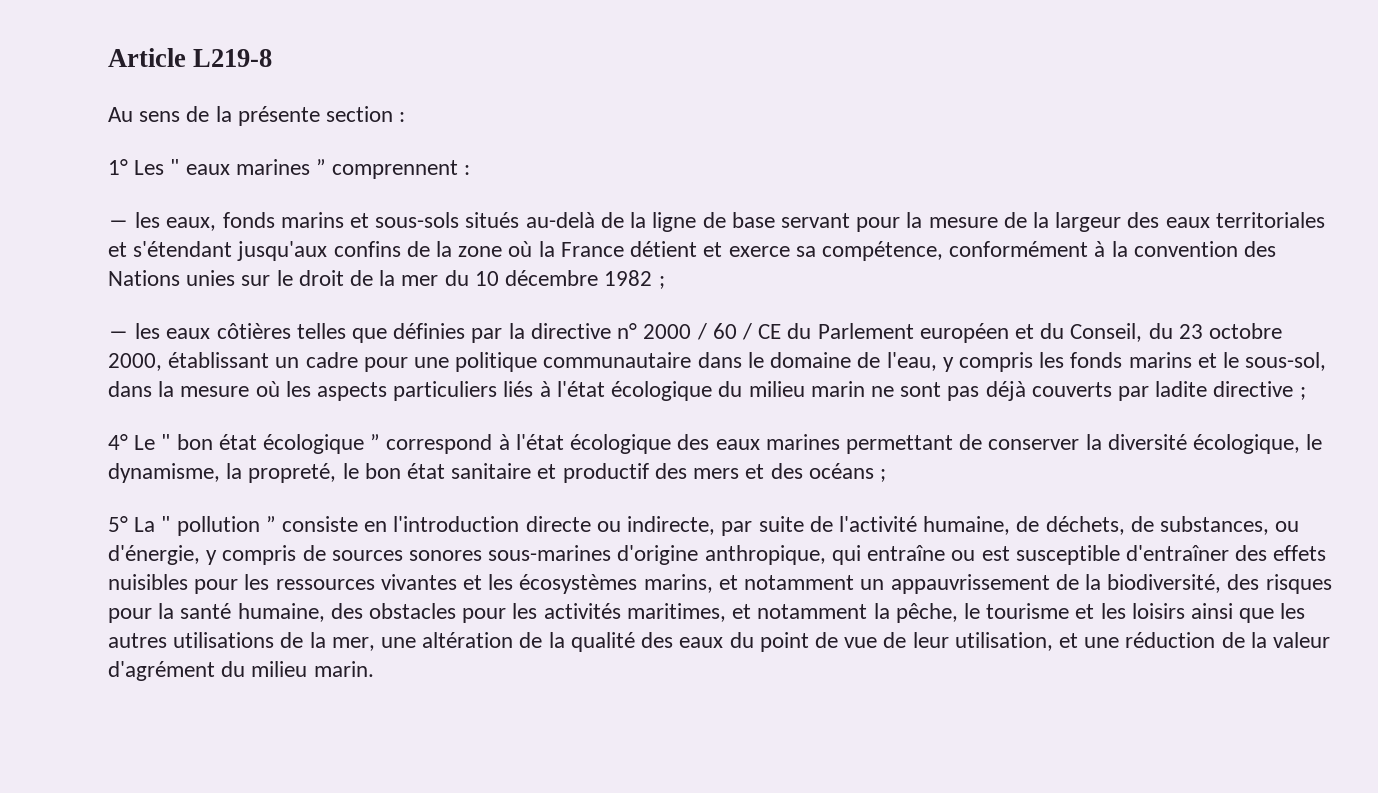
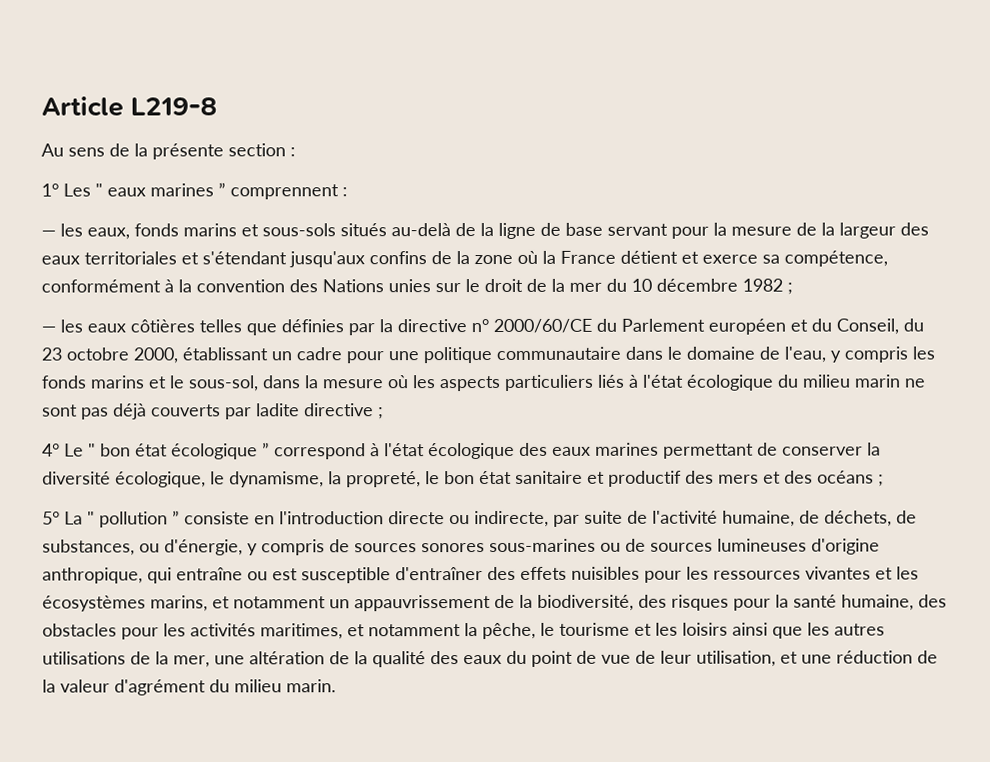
[643,323,782,340] 2000 / 60 / CE -> [493,318,592,334] 2000/60/CE
(612, 553) none -> [600,538,807,552] ou de sources lumineuses

